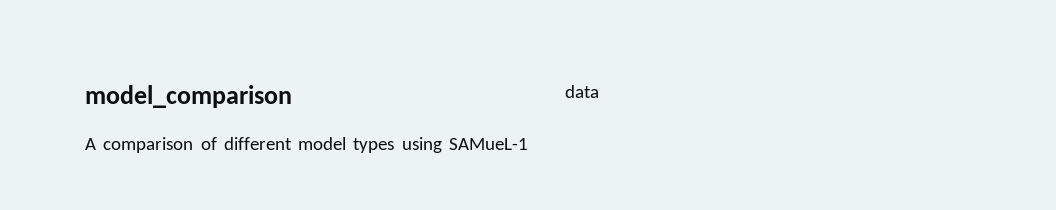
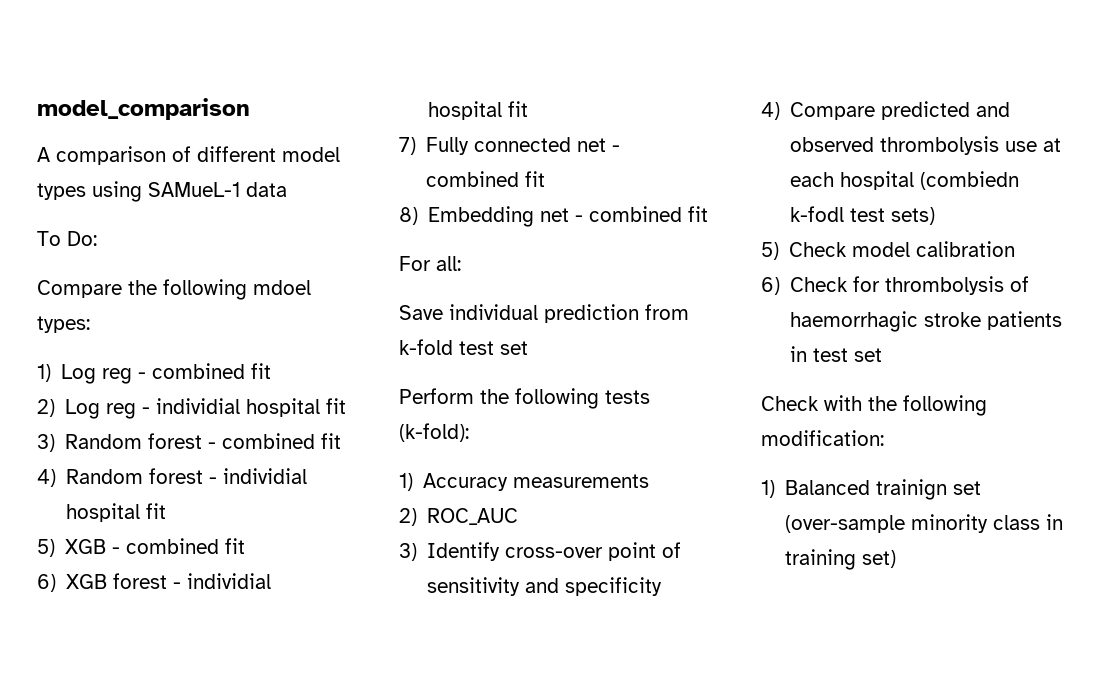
(599, 91) none -> [37,231,97,246] [37,279,311,300] [37,316,90,333] [37,363,272,384] [37,398,347,419] [37,433,342,452] [37,468,308,487] [66,503,167,522] [37,538,246,557] [37,573,272,592] [428,101,529,120] [399,137,621,155] [426,171,546,187] [399,206,709,227] [399,256,461,271] [399,304,689,323] [399,339,528,355] [399,388,650,409] [399,423,469,442] [399,473,650,491] [399,508,519,526] [399,542,682,561] [427,577,663,596] [761,101,1011,120] [790,136,1062,155] [790,171,1020,190] [790,206,936,225] [761,241,1016,260] [761,276,1030,295] [790,311,1063,332] [790,346,883,362] [761,395,987,416] [761,430,884,446] [761,479,982,500] [785,514,1064,533] [785,549,897,570] // To Do: // Compare the following mdoel types: // 1) Log reg - combined fit // 2) Log reg - individial hospital fit // 3) Random forest - combined fit // 4) Random forest - individial hospital fit // 5) XGB - combined fit // 6) XGB forest - individial hospital fit // 7) Fully connected net - combined fit // 8) Embedding net - combined fit // For all: // Save individual prediction from k-fold test set // Perform the following tests (k-fold): // 1) Accuracy measurements // 2) ROC_AUC // 3) Identify cross-over point of sensitivity and specificity // 4) Compare predicted and observed thrombolysis use at each hospital (combiedn k-fodl test sets) // 5) Check model calibration // 6) Check for thrombolysis of haemorrhagic stroke patients in test set // Check with the following modification: // 1) Balanced trainign set (over-sample minority class in training set)

